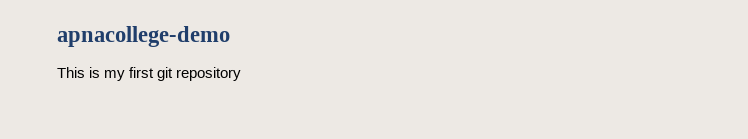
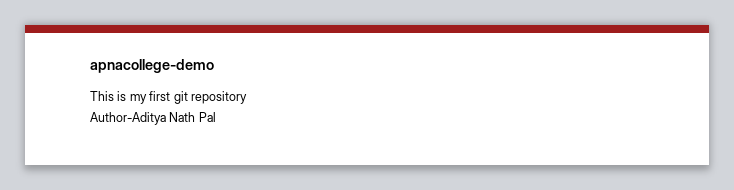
(242, 74) none -> [90,112,216,125] // Author-Aditya Nath Pal

